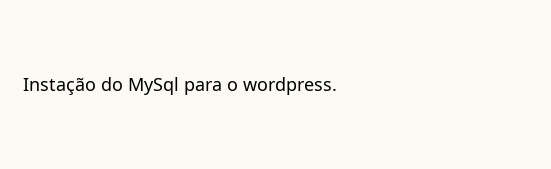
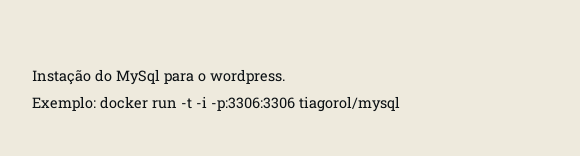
(337, 86) none -> [32,96,400,112] // Exemplo: docker run -t -i -p:3306:3306 tiagorol/mysql

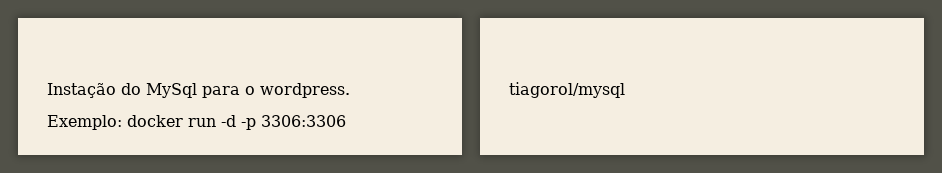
[181,96,295,111] -t -i -p:3306:3306 -> [221,115,346,130] -d -p 3306:3306

